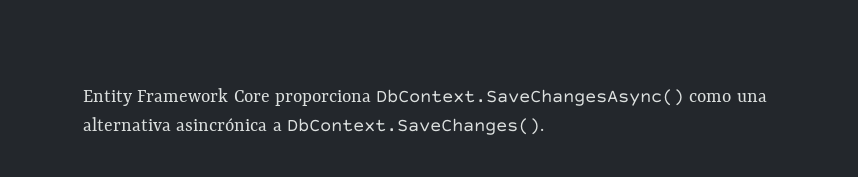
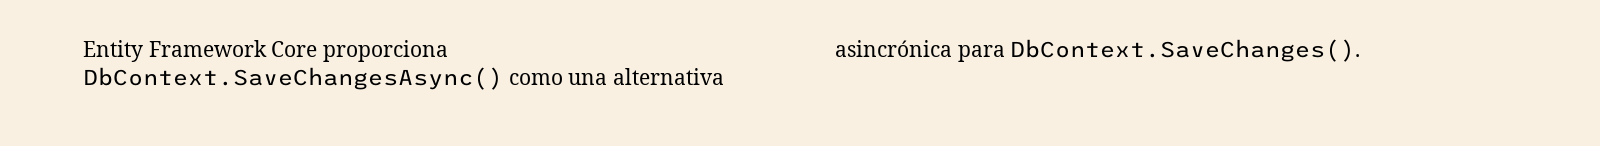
[272,122,282,131] a -> [957,45,1005,62] para

